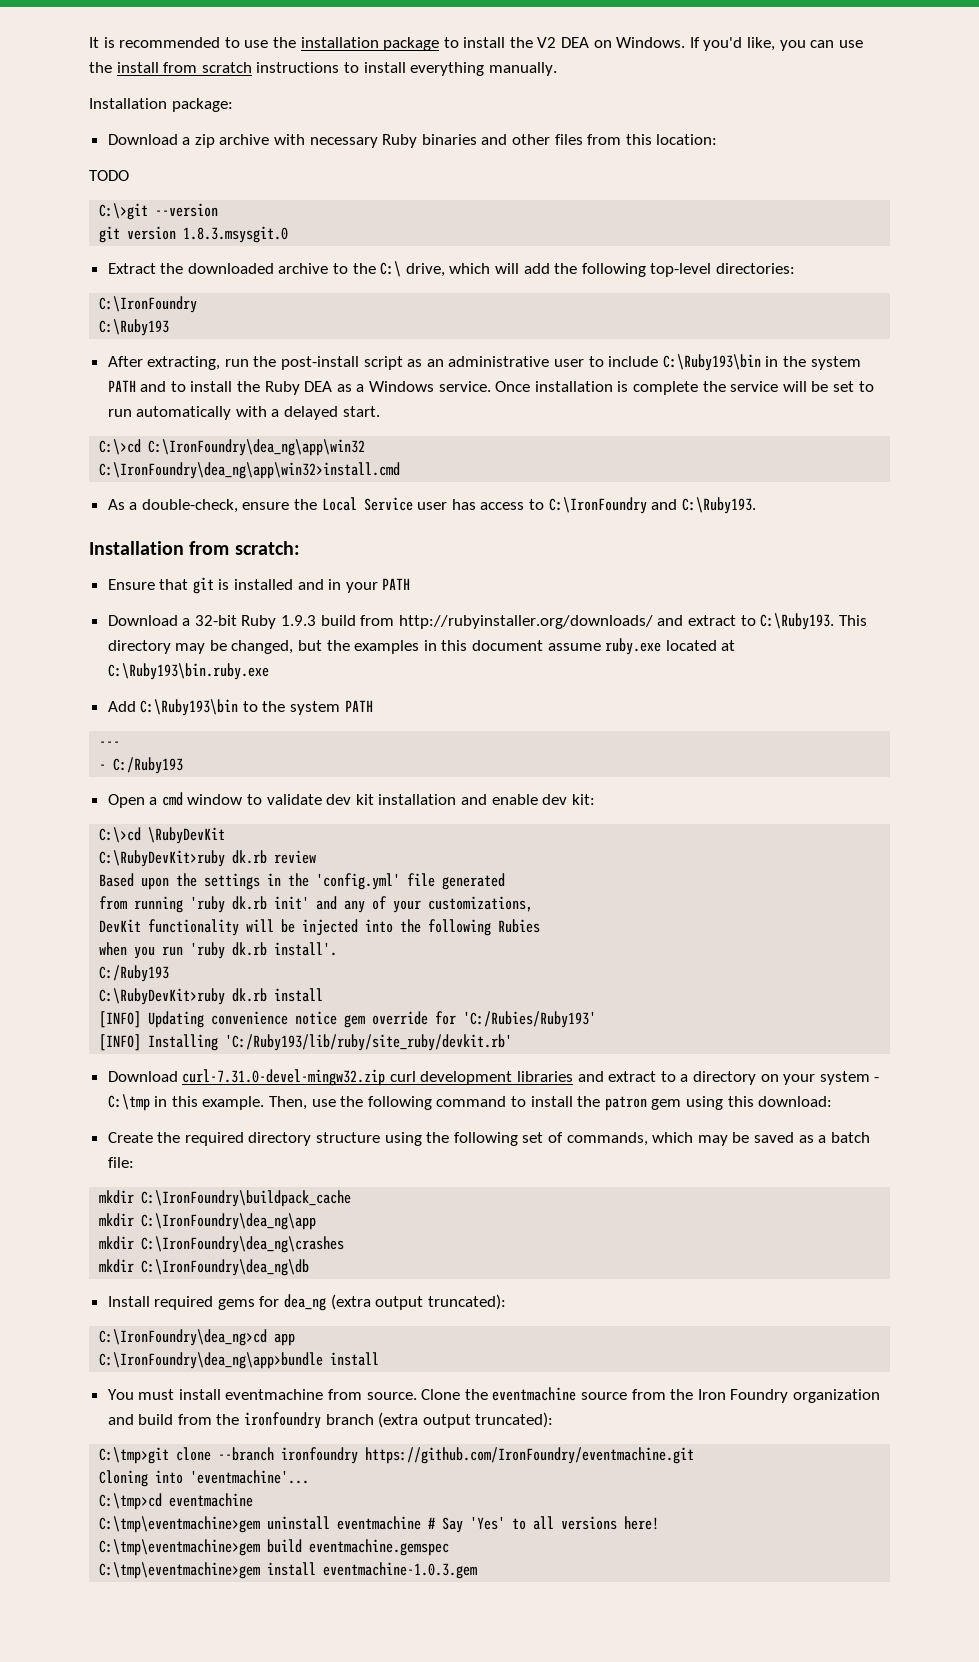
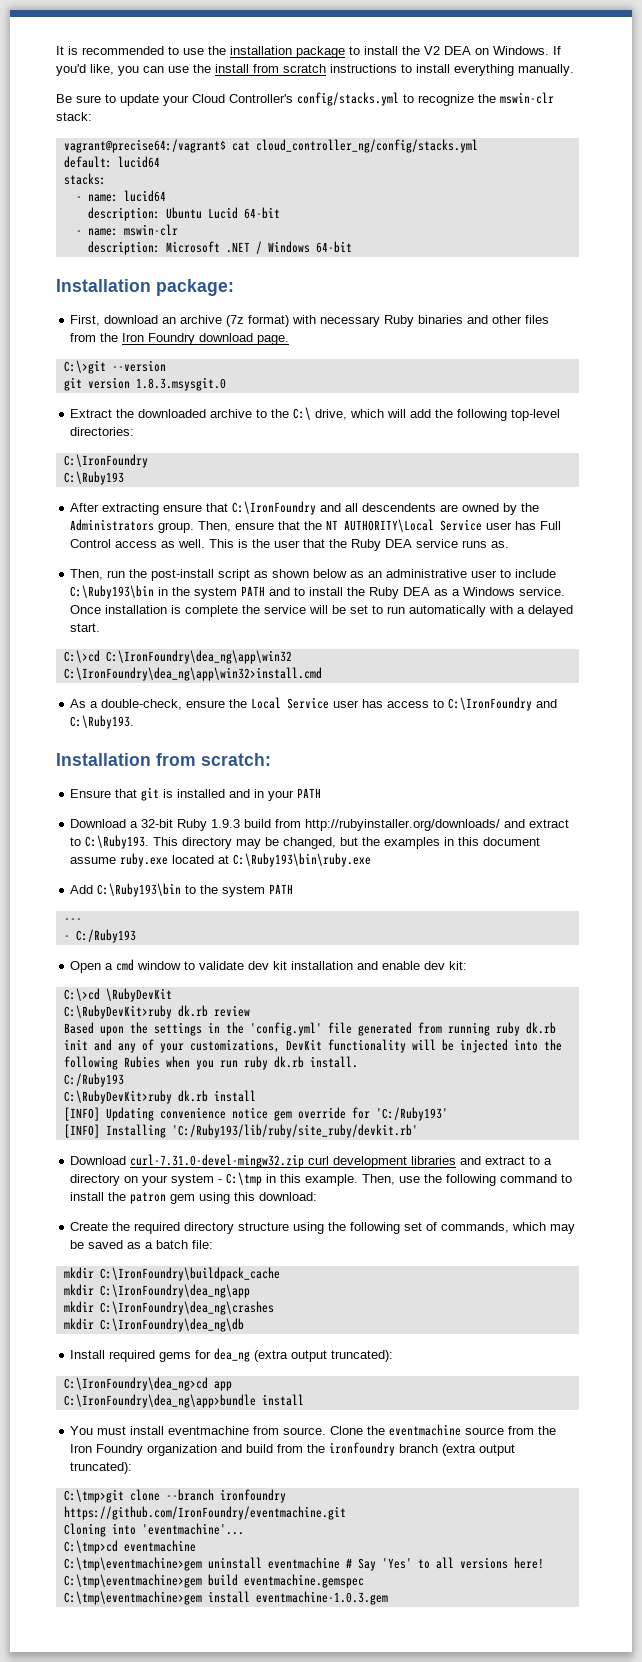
[89,98,233,112] [107,134,270,148] Installation package: // Download a zip archive -> [56,92,554,106] [56,112,92,121] [63,139,478,153] [63,156,160,168] [63,173,106,185] [75,190,166,202] [87,207,280,221] [75,224,178,236] [87,241,352,255] [56,279,234,296] [70,315,290,327] Be sure to update your Cloud Controller's config/stacks.yml to recognize the mswin-clr stack: // vagrant@precise64:/vagrant$ cat cloud_controller_ng/config/stacks.yml // default: lucid64 // stacks: // - name: lucid64 // description: Ubuntu Lucid 64-bit // - name: mswin-clr // description: Microsoft .NET / Windows 64-bit // Installation package: // First, download an archive (7z format)
[625,134,718,145] [89,170,129,181] this location: // TODO -> [100,333,290,345] the Iron Foundry download page.
[147,356,221,370] extracting, -> [102,501,540,515] [70,519,562,533] [70,539,510,551] [70,569,104,580] extracting ensure that C:\IronFoundry and all descendents are owned by the Administrators group. Then, ensure that the NT AUTHORITY\Local Service user has Full Control access as well. This is the user that the Ruby DEA service runs as. // Then,
(423, 363) none -> [272,569,365,578] shown below as
[107,663,269,680] C:\Ruby193\bin.ruby.exe -> [233,853,372,867] C:\Ruby193\bin\ruby.exe
(506, 881) // -> (412, 1029) none
[190,896,310,913] 'ruby dk.rb init' -> [495,1022,556,1036] [63,1039,88,1050] ruby dk.rb init
(534, 904) // -> (280, 1046) none
(541, 926) // -> (160, 1062) none
[190,942,338,959] 'ruby dk.rb install'. -> [243,1056,358,1070] ruby dk.rb install.
[463,1011,597,1028] 'C:/Rubies/Ruby193' -> [375,1107,448,1121] 'C:/Ruby193'

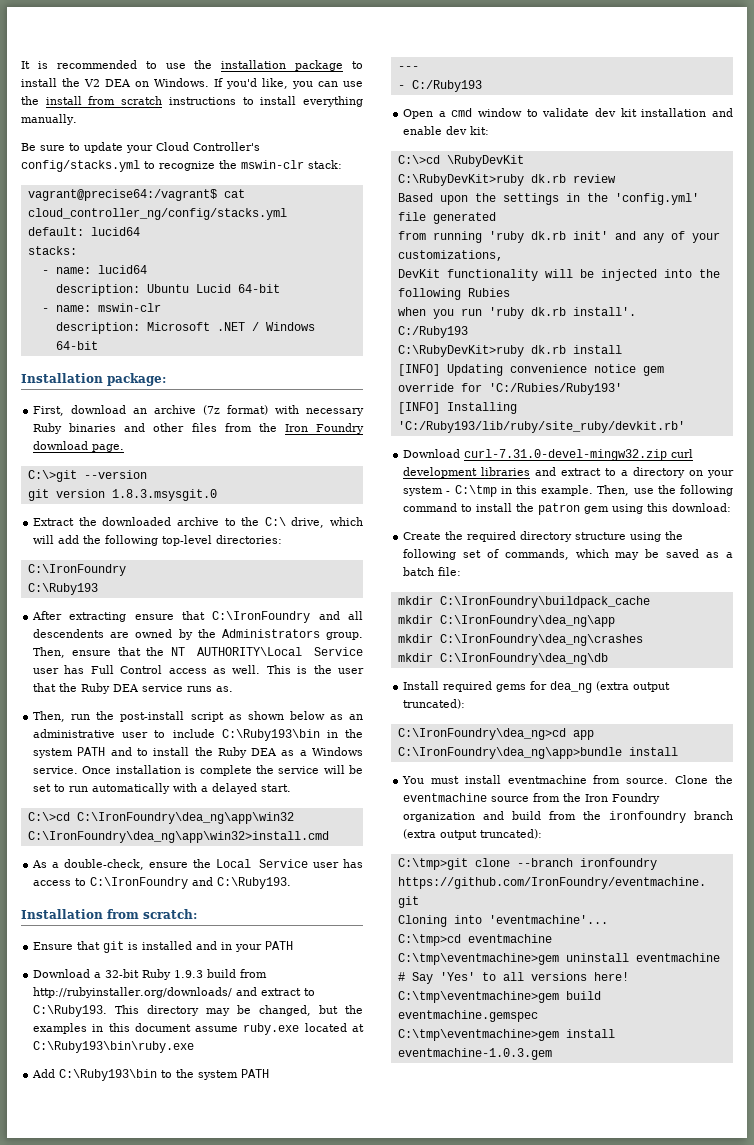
(412, 1029) none -> (496, 218) //
[495,1022,556,1036] [63,1039,88,1050] ruby dk.rb init -> [488,231,608,243] 'ruby dk.rb init'
(280, 1046) none -> (503, 255) //
(160, 1062) none -> (510, 292) //
[243,1056,358,1070] ruby dk.rb install. -> [488,307,636,319] 'ruby dk.rb install'.
[375,1107,448,1121] 'C:/Ruby193' -> [488,383,622,395] 'C:/Rubies/Ruby193'

